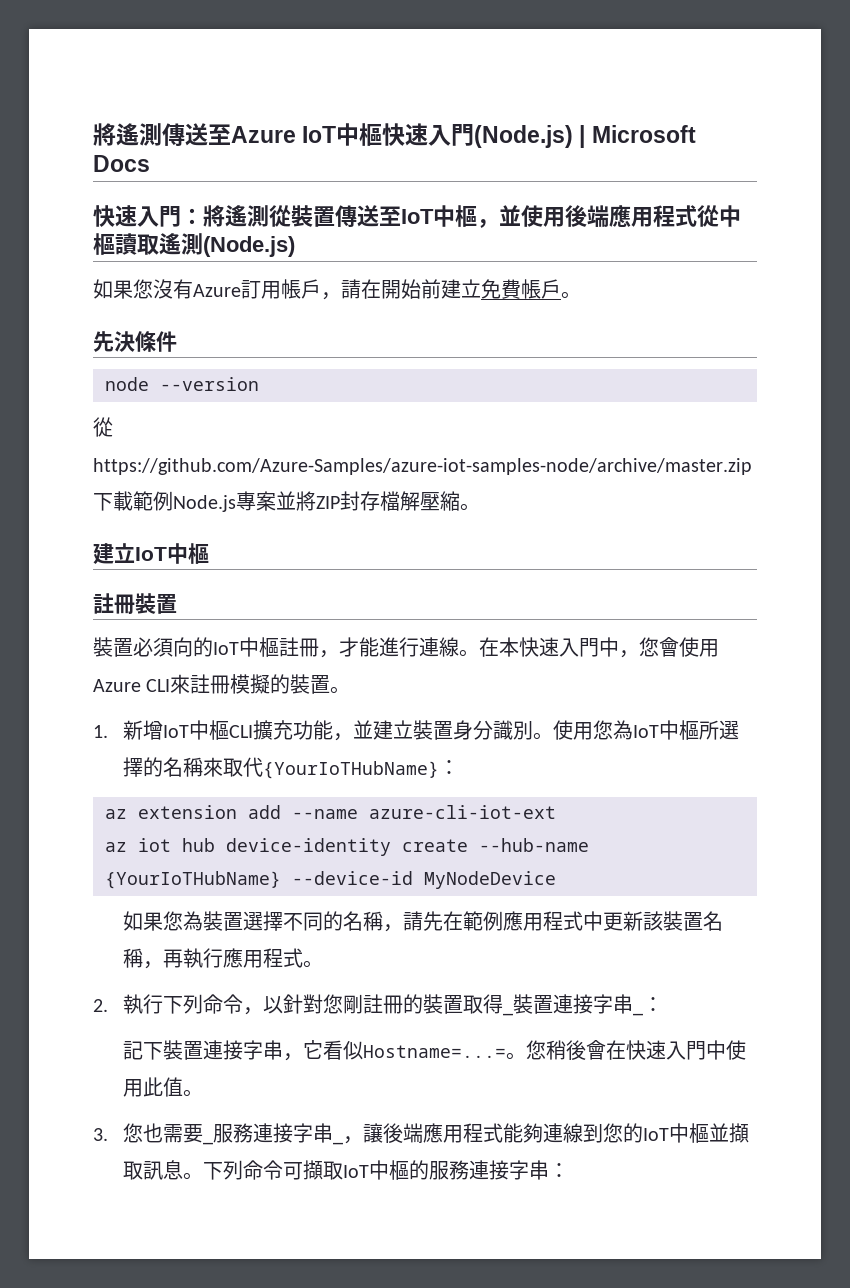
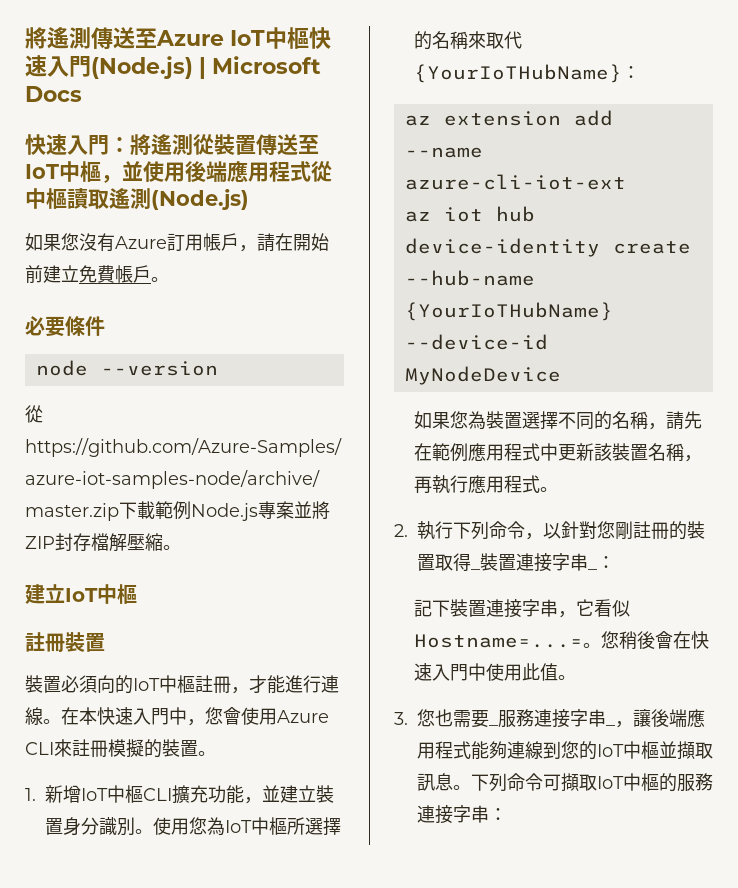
[93,331,135,352] 先決 -> [25,316,65,337] 必要

